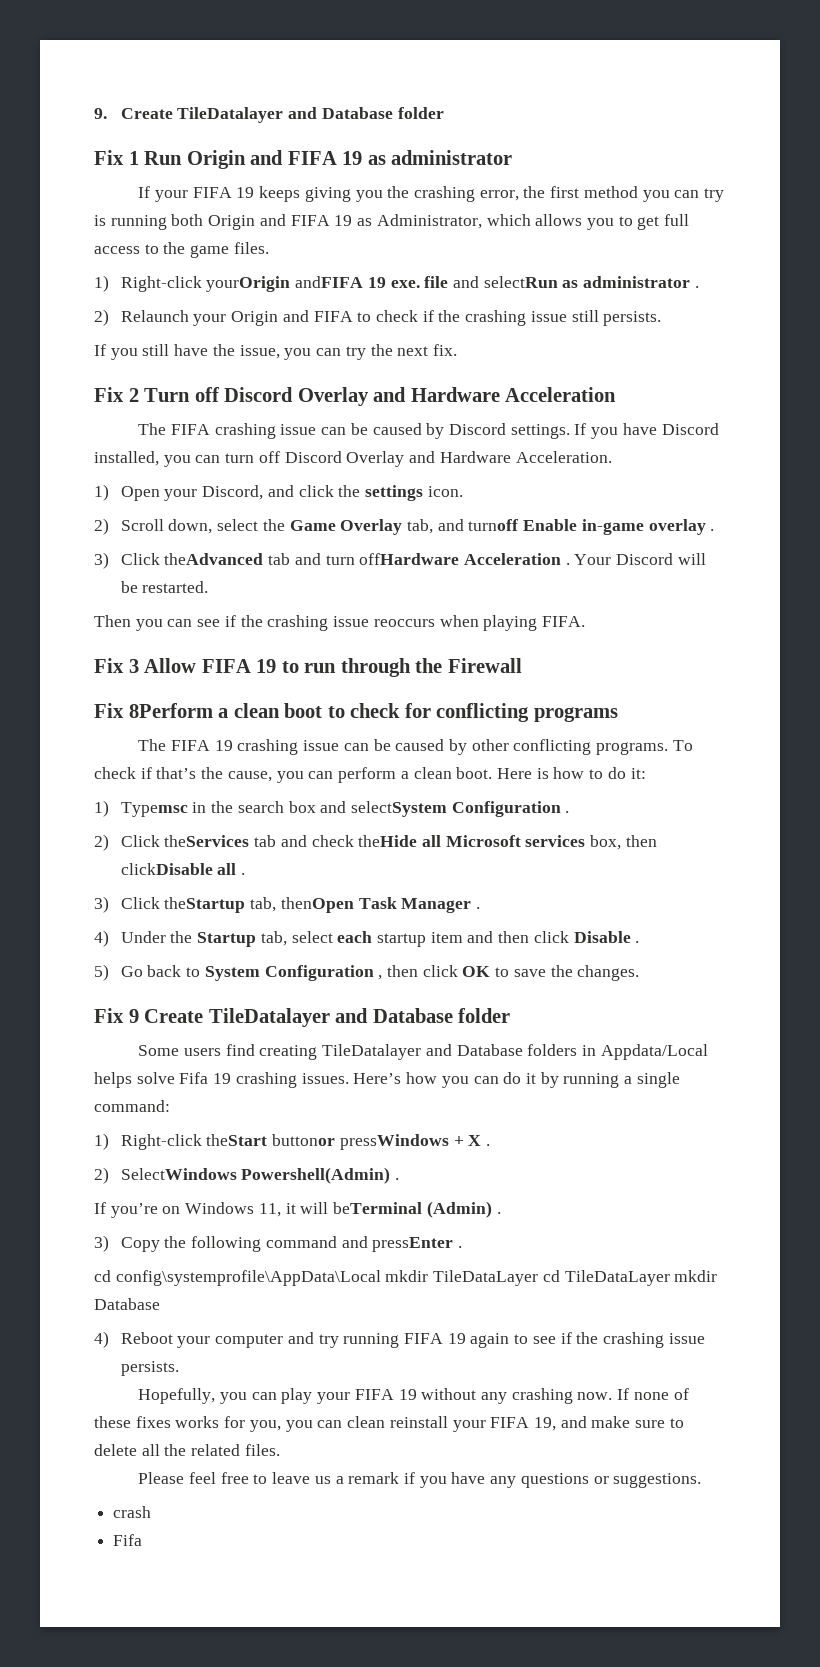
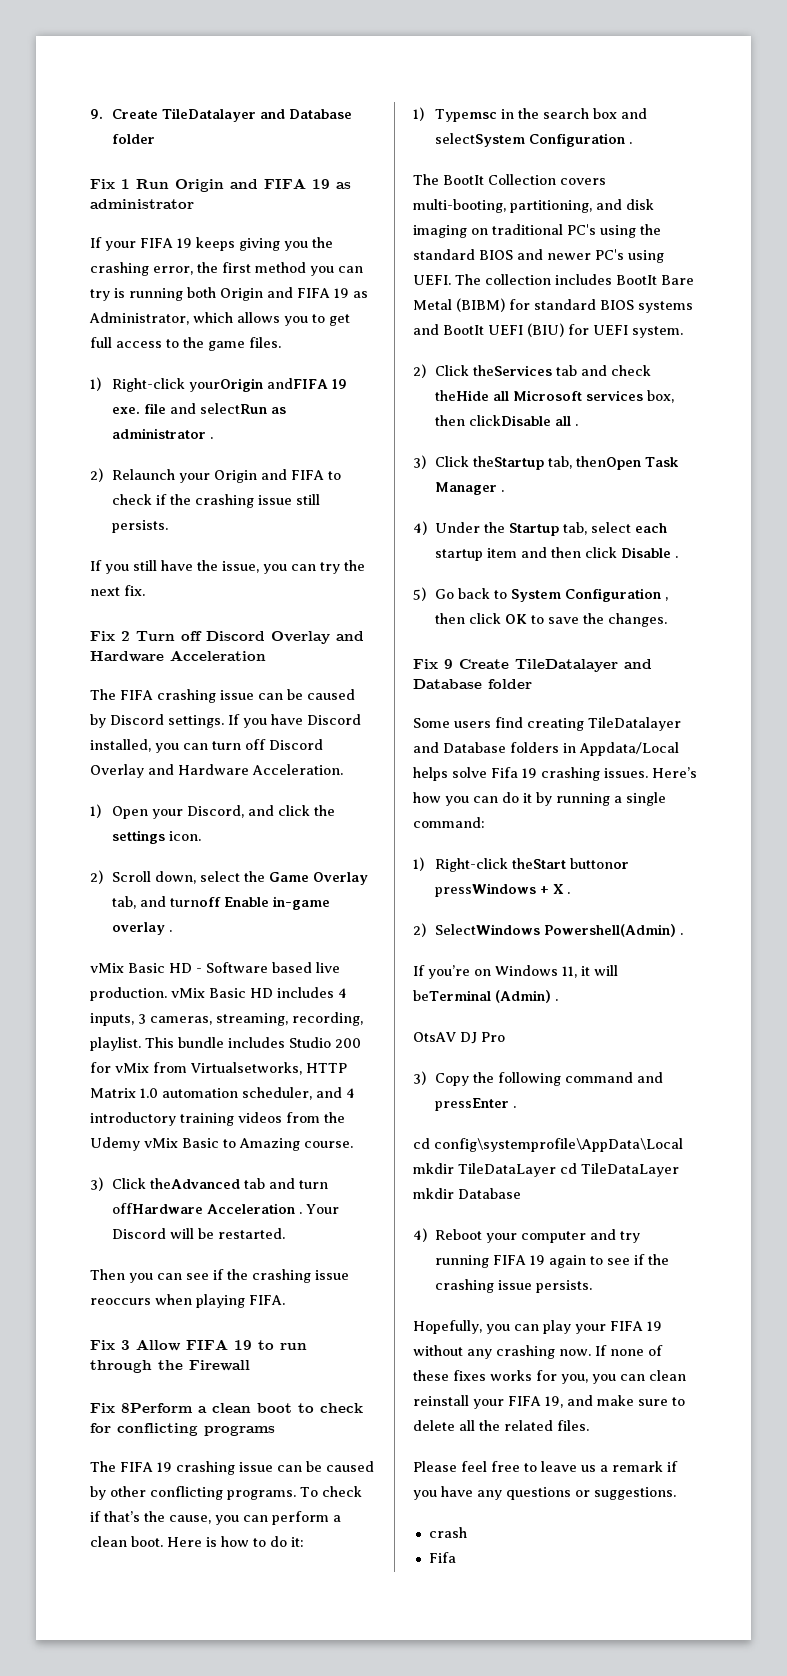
(715, 530) none -> [90,962,340,973] [90,987,347,1001] [90,1012,363,1026] [90,1037,361,1051] [90,1062,347,1075] [90,1087,355,1100] [90,1112,345,1126] [90,1137,353,1151] // vMix Basic HD - Software based live production. vMix Basic HD includes 4 inputs, 3 cameras, streaming, recording, playlist. This bundle includes Studio 200 for vMix from Virtualsetworks, HTTP Matrix 1.0 automation scheduler, and 4 introductory training videos from the Udemy vMix Basic to Amazing course.
(570, 812) none -> [413,174,606,185] [413,199,654,213] [413,224,661,238] [413,249,664,263] [413,274,694,285] [413,298,693,313] [413,323,683,338] // The BootIt Collection covers multi-booting, partitioning, and disk imaging on traditional PC's using the standard BIOS and newer PC's using UEFI. The collection includes BootIt Bare Metal (BIBM) for standard BIOS systems and BootIt UEFI (BIU) for UEFI system.
(501, 1213) none -> [413,1032,505,1044] // OtsAV DJ Pro

